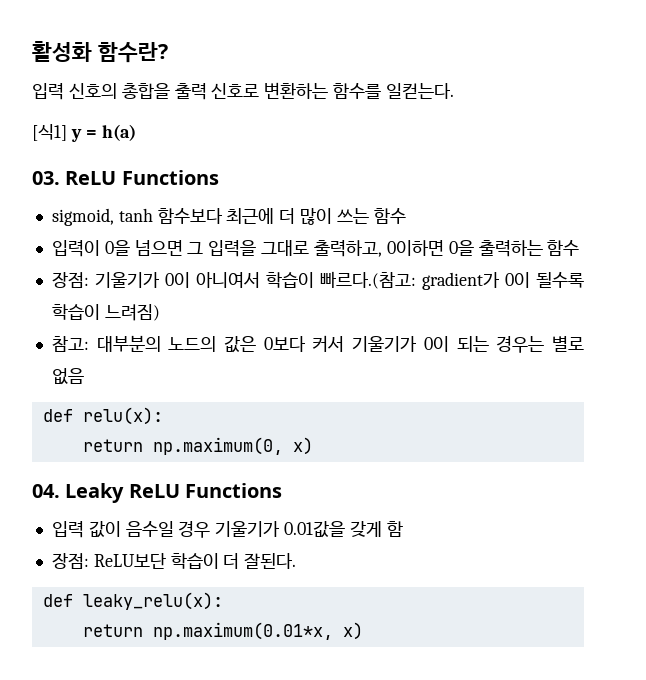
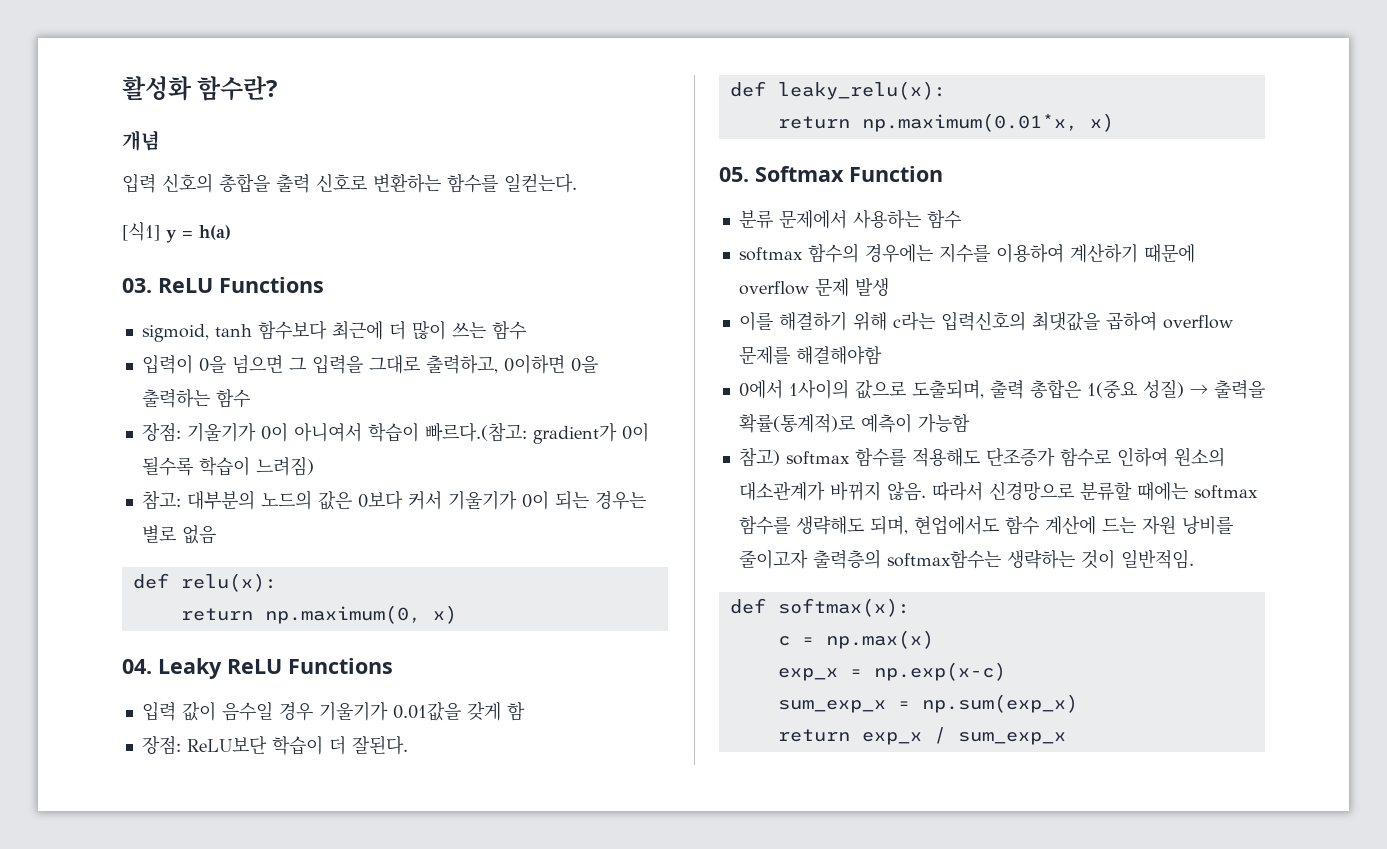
(168, 52) none -> [122,130,160,151] // 개념
(363, 631) none -> [719,166,943,182] [738,210,961,229] [738,243,1195,263] [738,278,889,297] [738,311,1233,331] [738,346,882,365] [738,379,1265,399] [738,414,970,433] [738,447,1225,467] [738,481,1258,501] [738,515,1233,535] [738,549,1194,569] [729,598,910,617] [777,630,934,649] [777,662,1006,681] [777,694,1078,713] [777,727,1066,745] // 05. Softmax Function // 분류 문제에서 사용하는 함수 // softmax 함수의 경우에는 지수를 이용하여 계산하기 때문에 overflow 문제 발생 // 이를 해결하기 위해 c라는 입력신호의 최댓값을 곱하여 overflow 문제를 해결해야함 // 0에서 1사이의 값으로 도출되며, 출력 총합은 1(중요 성질) → 출력을 확률(통계적)로 예측이 가능함 // 참고) softmax 함수를 적용해도 단조증가 함수로 인하여 원소의 대소관계가 바뀌지 않음. 따라서 신경망으로 분류할 때에는 softmax 함수를 생략해도 되며, 현업에서도 함수 계산에 드는 자원 낭비를 줄이고자 출력층의 softmax함수는 생략하는 것이 일반적임. // def softmax(x): // c = np.max(x) // exp_x = np.exp(x-c) // sum_exp_x = np.sum(exp_x) // return exp_x / sum_exp_x

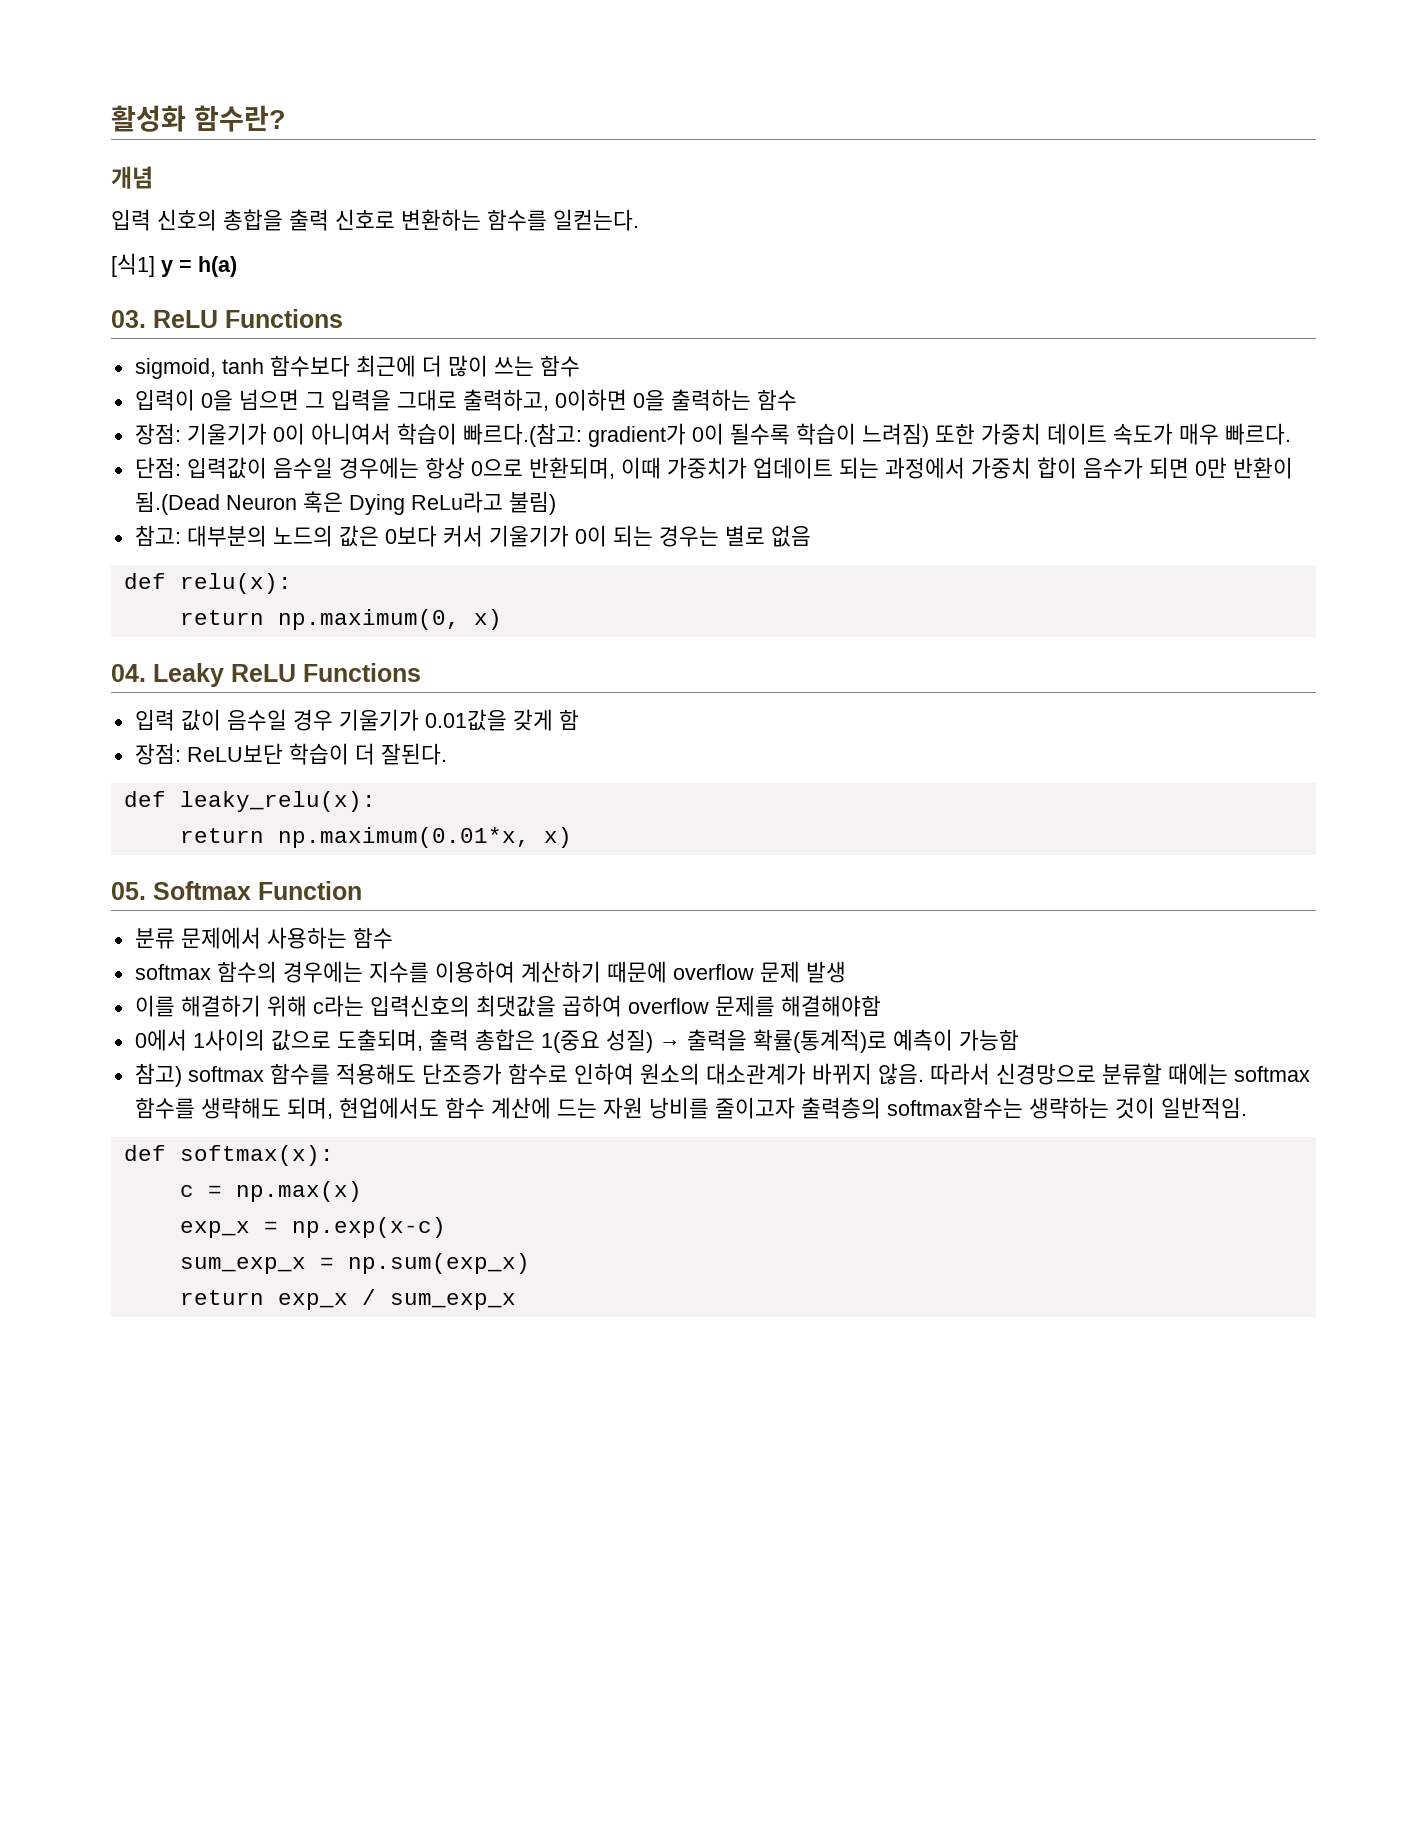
(314, 466) none -> [934,423,1291,445] [134,457,1293,479] [134,491,556,515] 또한 가중치 데이트 속도가 매우 빠르다. // 단점: 입력값이 음수일 경우에는 항상 0으로 반환되며, 이때 가중치가 업데이트 되는 과정에서 가중치 합이 음수가 되면 0만 반환이 됨.(Dead Neuron 혹은 Dying ReLu라고 불림)

